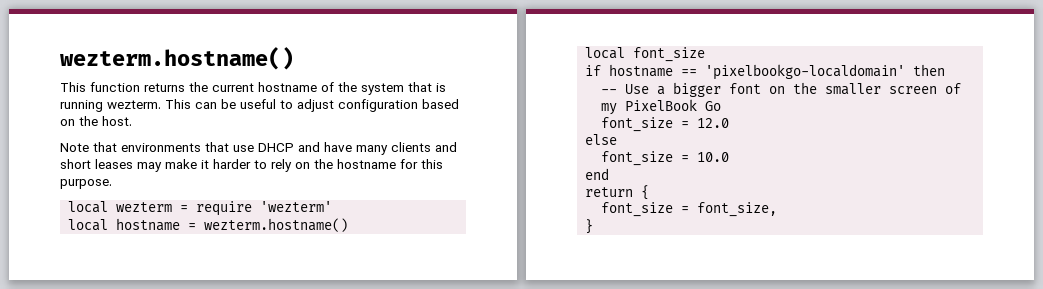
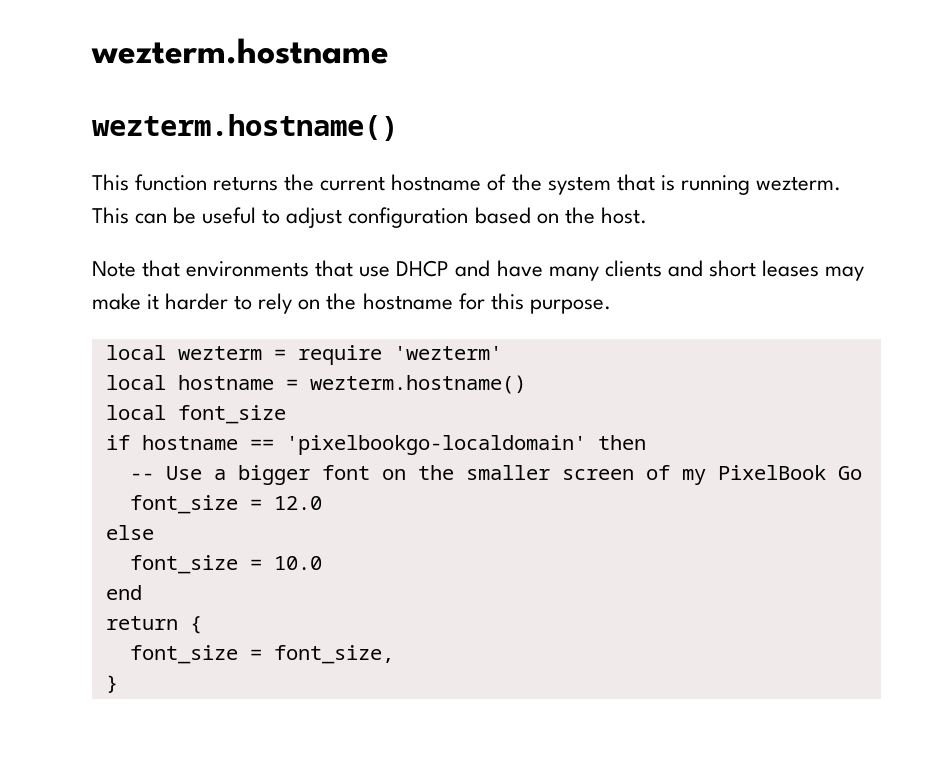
(60, 58) none -> [91,38,389,64] wezterm.hostname //

